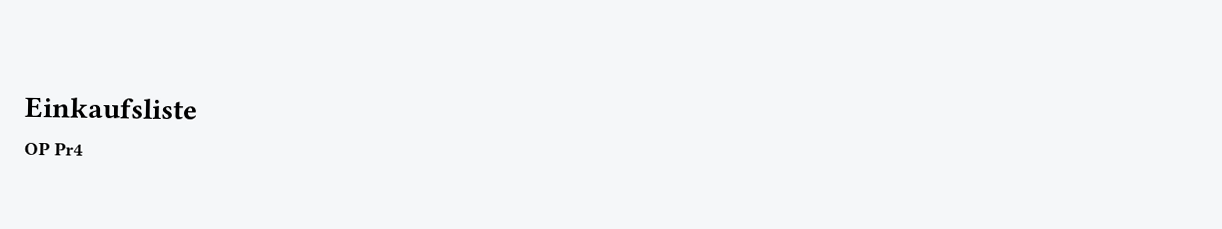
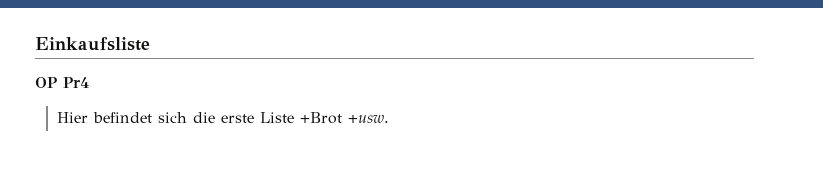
(84, 149) none -> [57,112,390,124] // Hier befindet sich die erste Liste +Brot +usw.

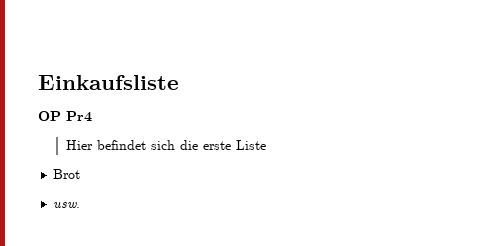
[300,112,390,124] +Brot +usw. -> [53,169,81,179] [53,202,81,208] // Brot // usw.

